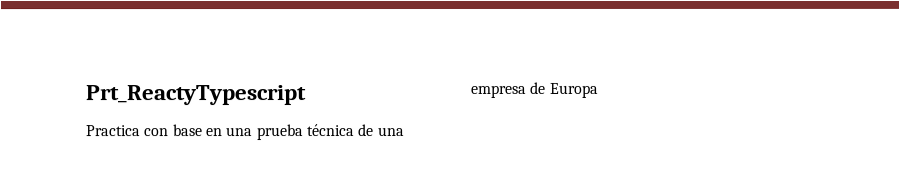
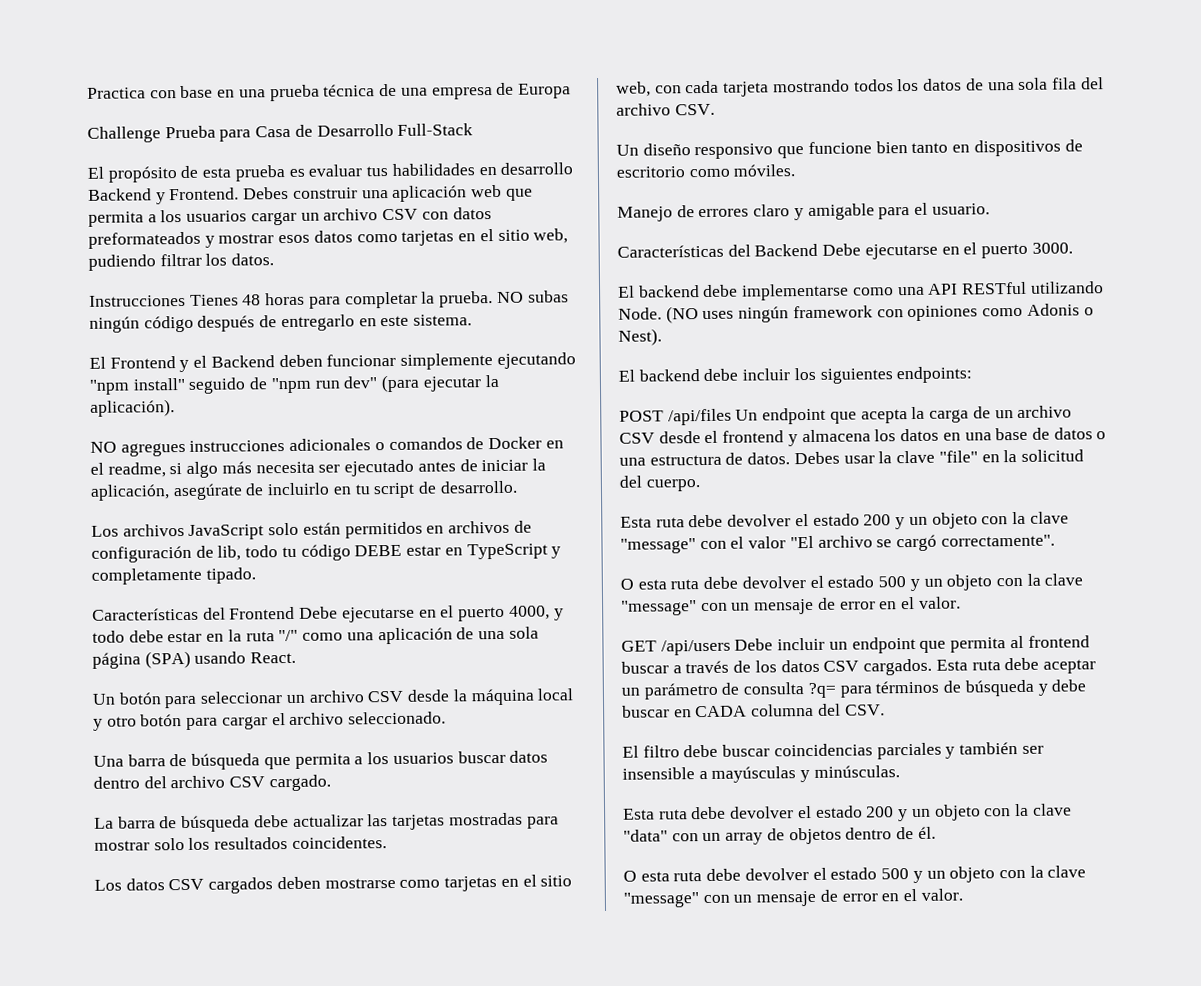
[85,85,307,106] Prt_ReactyTypescript // -> (87, 93) none
(599, 90) none -> [87,123,474,143] [87,162,574,183] [88,184,533,205] [88,207,492,227] [88,228,569,249] [88,253,275,271] [89,290,569,309] [89,314,473,333] [89,352,576,373] [89,374,499,395] [90,399,175,417] [90,436,564,457] [90,458,546,478] [90,480,517,501] [91,520,532,540] [91,543,562,563] [91,567,256,585] [92,605,564,623] [92,626,539,645] [92,650,297,669] [92,688,574,709] [93,711,447,731] [93,750,549,770] [93,774,331,792] [94,812,559,833] [94,836,387,851] [94,874,573,894] [616,77,1104,97] [616,103,715,116] [616,139,1083,160] [616,164,796,178] [617,202,990,222] [617,242,1073,260] [618,281,1104,301] [618,303,1094,324] [618,328,662,346] [618,366,973,384] [619,405,1073,426] [619,427,1107,447] [619,449,1084,466] [619,475,700,492] [620,511,1069,530] [620,534,1055,554] [620,573,1084,592] [621,596,961,616] [621,635,1090,656] [621,657,1096,676] [621,679,1087,700] [622,703,885,718] [622,741,1044,760] [622,765,900,783] [623,803,1072,822] [623,826,936,845] [623,865,1087,884] [623,888,963,908] // Challenge Prueba para Casa de Desarrollo Full-Stack // El propósito de esta prueba es evaluar tus habilidades en desarrollo Backend y Frontend. Debes construir una aplicación web que permita a los usuarios cargar un archivo CSV con datos preformateados y mostrar esos datos como tarjetas en el sitio web, pudiendo filtrar los datos. // Instrucciones Tienes 48 horas para completar la prueba. NO subas ningún código después de entregarlo en este sistema. // El Frontend y el Backend deben funcionar simplemente ejecutando "npm install" seguido de "npm run dev" (para ejecutar la aplicación). // NO agregues instrucciones adicionales o comandos de Docker en el readme, si algo más necesita ser ejecutado antes de iniciar la aplicación, asegúrate de incluirlo en tu script de desarrollo. // Los archivos JavaScript solo están permitidos en archivos de configuración de lib, todo tu código DEBE estar en TypeScript y completamente tipado. // Características del Frontend Debe ejecutarse en el puerto 4000, y todo debe estar en la ruta "/" como una aplicación de una sola página (SPA) usando React. // Un botón para seleccionar un archivo CSV desde la máquina local y otro botón para cargar el archivo seleccionado. // Una barra de búsqueda que permita a los usuarios buscar datos dentro del archivo CSV cargado. // La barra de búsqueda debe actualizar las tarjetas mostradas para mostrar solo los resultados coincidentes. // Los datos CSV cargados deben mostrarse como tarjetas en el sitio web, con cada tarjeta mostrando todos los datos de una sola fila del archivo CSV. // Un diseño responsivo que funcione bien tanto en dispositivos de escritorio como móviles. // Manejo de errores claro y amigable para el usuario. // Características del Backend Debe ejecutarse en el puerto 3000. // El backend debe implementarse como una API RESTful utilizando Node. (NO uses ningún framework con opiniones como Adonis o Nest). // El backend debe incluir los siguientes endpoints: // POST /api/files Un endpoint que acepta la carga de un archivo CSV desde el frontend y almacena los datos en una base de datos o una estructura de datos. Debes usar la clave "file" en la solicitud del cuerpo. // Esta ruta debe devolver el estado 200 y un objeto con la clave "message" con el valor "El archivo se cargó correctamente". // O esta ruta debe devolver el estado 500 y un objeto con la clave "message" con un mensaje de error en el valor. // GET /api/users Debe incluir un endpoint que permita al frontend buscar a través de los datos CSV cargados. Esta ruta debe aceptar un parámetro de consulta ?q= para términos de búsqueda y debe buscar en CADA columna del CSV. // El filtro debe buscar coincidencias parciales y también ser insensible a mayúsculas y minúsculas. // Esta ruta debe devolver el estado 200 y un objeto con la clave "data" con un array de objetos dentro de él. // O esta ruta debe devolver el estado 500 y un objeto con la clave "message" con un mensaje de error en el valor.

